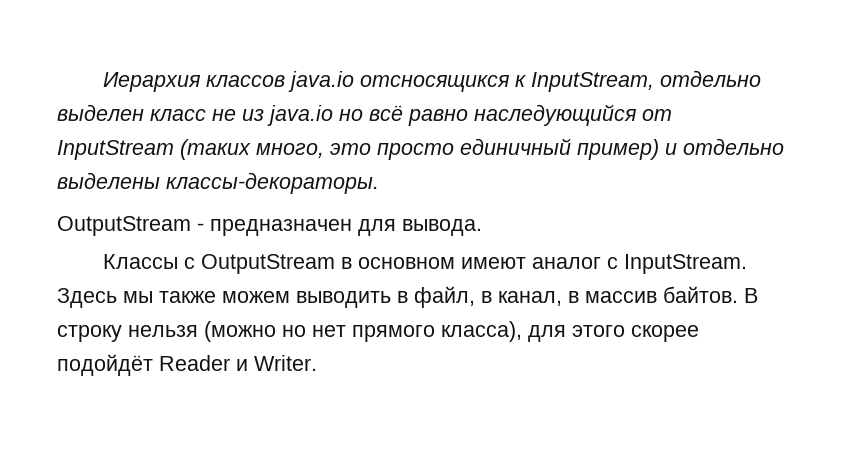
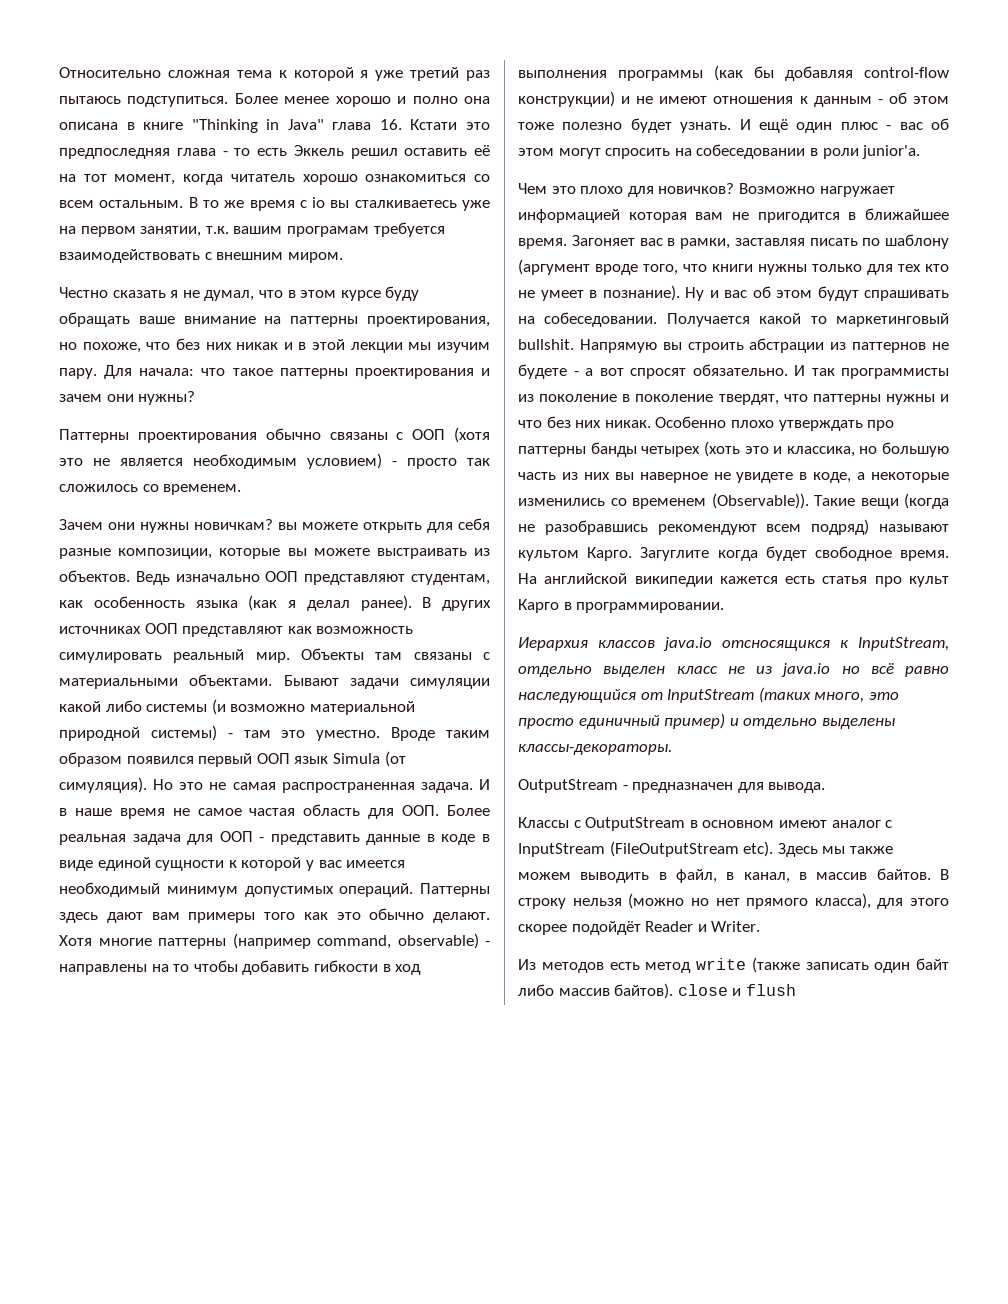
(102, 82) none -> [59,67,490,81] [59,93,491,107] [59,119,490,133] [59,145,490,159] [59,174,490,185] [59,197,490,211] [59,222,445,237] [59,249,343,263] [59,286,420,301] [59,312,491,327] [59,338,490,353] [59,365,490,379] [59,391,196,405] [59,427,490,443] [59,453,490,469] [59,484,242,495] [59,518,490,533] [59,548,490,559] [59,570,490,585] [59,595,491,611] [59,623,414,637] [59,648,490,663] [59,674,490,689] [59,699,415,715] [59,725,490,741] [59,751,406,767] [59,777,490,793] [59,804,491,819] [59,831,490,845] [59,857,406,871] [59,882,490,897] [59,908,490,923] [59,933,490,949] [59,960,422,975] [518,65,949,81] [518,91,949,107] [518,118,949,133] [518,144,921,159] [518,183,895,197] [518,208,949,223] [518,234,949,249] [518,259,949,275] [518,285,949,301] [518,312,949,327] [518,338,949,353] [518,364,949,379] [518,394,949,405] [518,416,895,431] [518,441,949,457] [518,472,949,483] [518,493,949,509] [518,519,949,535] [518,546,949,561] [518,573,949,587] [518,599,725,613] Относительно сложная тема к которой я уже третий раз пытаюсь подступиться. Более менее хорошо и полно она описана в книге "Thinking in Java" глава 16. Кстати это предпоследняя глава - то есть Эккель решил оставить её на тот момент, когда читатель хорошо ознакомиться со всем остальным. В то же время с io вы сталкиваетесь уже на первом занятии, т.к. вашим програмам требуется взаимодействовать с внешним миром. // Честно сказать я не думал, что в этом курсе буду обращать ваше внимание на паттерны проектирования, но похоже, что без них никак и в этой лекции мы изучим пару. Для начала: что такое паттерны проектирования и зачем они нужны? // Паттерны проектирования обычно связаны с ООП (хотя это не является необходимым условием) - просто так сложилось со временем. // Зачем они нужны новичкам? вы можете открыть для себя разные композиции, которые вы можете выстраивать из объектов. Ведь изначально ООП представляют студентам, как особенность языка (как я делал ранее). В других источниках ООП представляют как возможность симулировать реальный мир. Объекты там связаны с материальными объектами. Бывают задачи симуляции какой либо системы (и возможно материальной природной системы) - там это уместно. Вроде таким образом появился первый ООП язык Simula (от симуляция). Но это не самая распространенная задача. И в наше время не самое частая область для ООП. Более реальная задача для ООП - представить данные в коде в виде единой сущности к которой у вас имеется необходимый минимум допустимых операций. Паттерны здесь дают вам примеры того как это обычно делают. Хотя многие паттерны (например command, observable) - направлены на то чтобы добавить гибкости в ход выполнения программы (как бы добавляя control-flow конструкции) и не имеют отношения к данным - об этом тоже полезно будет узнать. И ещё один плюс - вас об этом могут спросить на собеседовании в роли junior'а. // Чем это плохо для новичков? Возможно нагружает информацией которая вам не пригодится в ближайшее время. Загоняет вас в рамки, заставляя писать по шаблону (аргумент вроде того, что книги нужны только для тех кто не умеет в познание). Ну и вас об этом будут спрашивать на собеседовании. Получается какой то маркетинговый bullshit. Напрямую вы строить абстрации из паттернов не будете - а вот спросят обязательно. И так программисты из поколение в поколение твердят, что паттерны нужны и что без них никак. Особенно плохо утверждать про паттерны банды четырех (хоть это и классика, но большую часть из них вы наверное не увидете в коде, а некоторые изменились со временем (Observable)). Такие вещи (когда не разобравшись рекомендуют всем подряд) называют культом Карго. Загуглите когда будет свободное время. На английской википедии кажется есть статья про культ Карго в программировании. //
[623,254,747,274] InputStream. -> [518,841,774,857] InputStream (FileOutputStream etc).
(317, 363) none -> [518,957,949,973] [518,983,796,999] // Из методов есть метод write (также записать один байт либо массив байтов). close и flush

